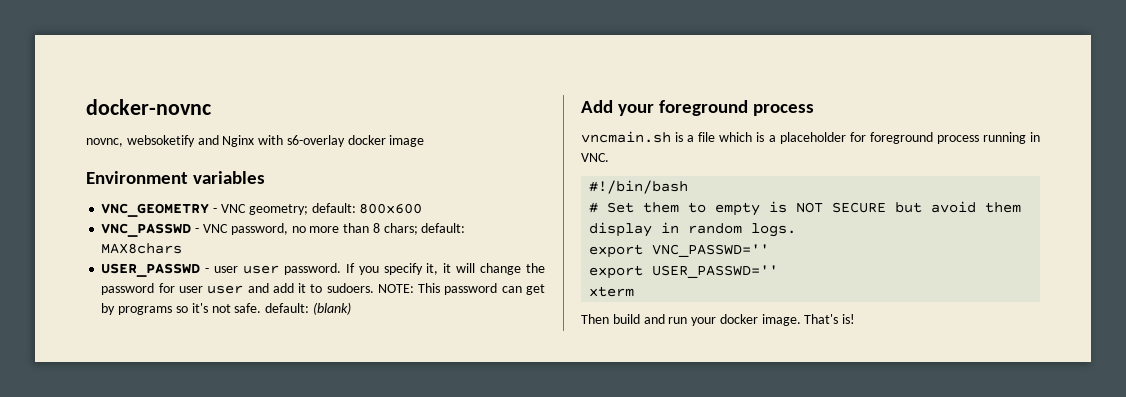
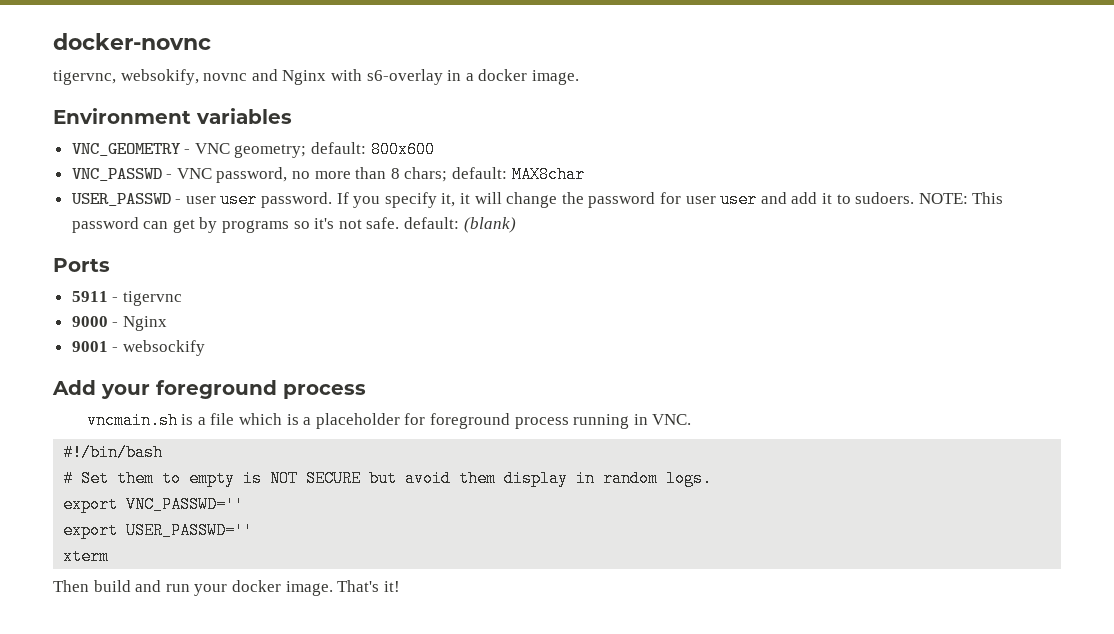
[86,135,195,147] novnc, websoketify -> [53,69,248,85] tigervnc, websokify, novnc
[347,135,425,147] docker image -> [447,69,579,85] in a docker image.
[101,243,183,254] MAX8chars -> [511,166,585,183] MAX8char
(351, 308) none -> [53,258,110,272] [71,291,182,306] [71,316,167,331] [71,340,205,356] // Ports // 5911 - tigervnc // 9000 - Nginx // 9001 - websockify
[842,314,856,324] is! -> [383,581,400,592] it!

